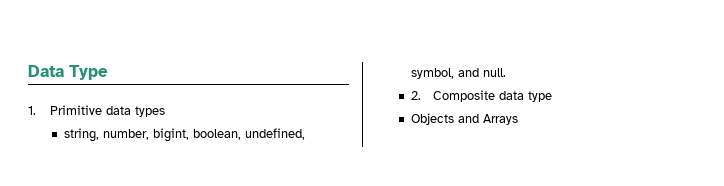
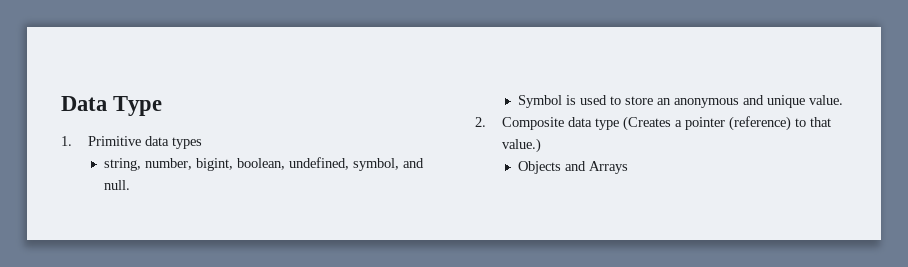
[410,90,552,102] 2. Composite data type -> [517,95,843,108] [475,116,831,131] [501,138,541,153] Symbol is used to store an anonymous and unique value. // 2. Composite data type (Creates a pointer (reference) to that value.)

